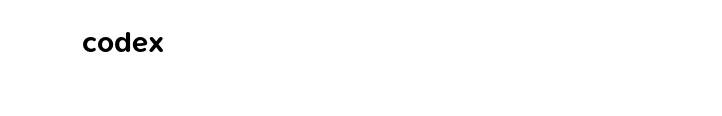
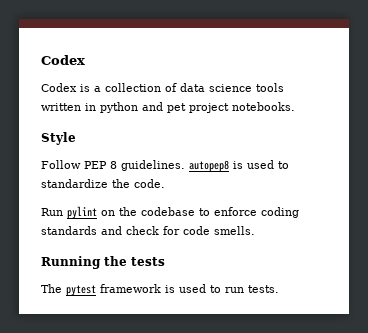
[82,32,164,53] codex -> [41,55,85,65] [41,83,284,92] [41,102,295,113] [41,132,76,145] [41,160,289,172] [41,179,165,188] [41,206,299,219] [41,226,255,235] [41,256,165,269] [41,284,279,296] Codex // Codex is a collection of data science tools written in python and pet project notebooks. // Style // Follow PEP 8 guidelines. autopep8 is used to standardize the code. // Run pylint on the codebase to enforce coding standards and check for code smells. // Running the tests // The pytest framework is used to run tests.

